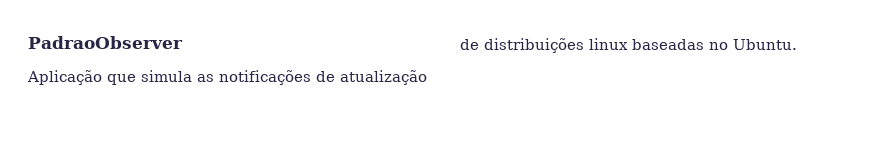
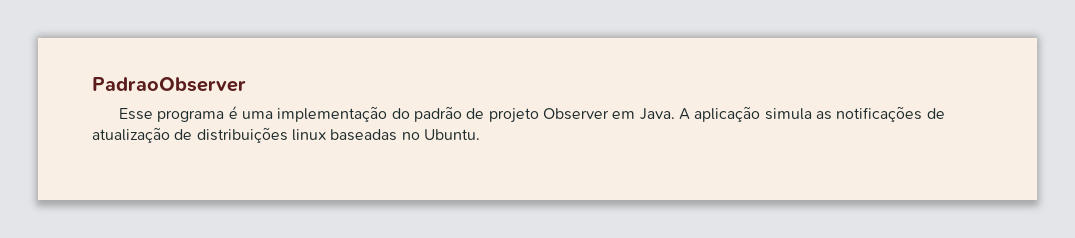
[27,70,136,85] Aplicação que -> [119,106,761,123] Esse programa é uma implementação do padrão de projeto Observer em Java. A aplicação

